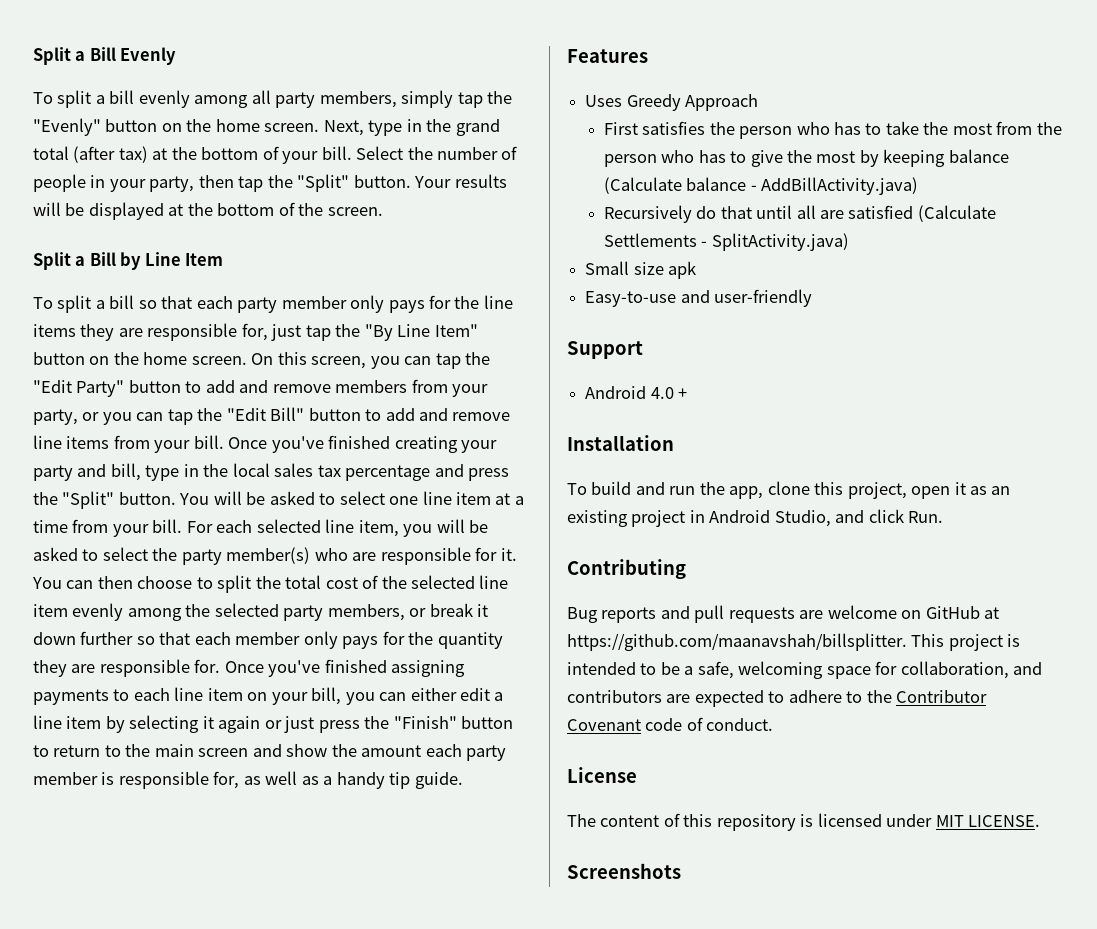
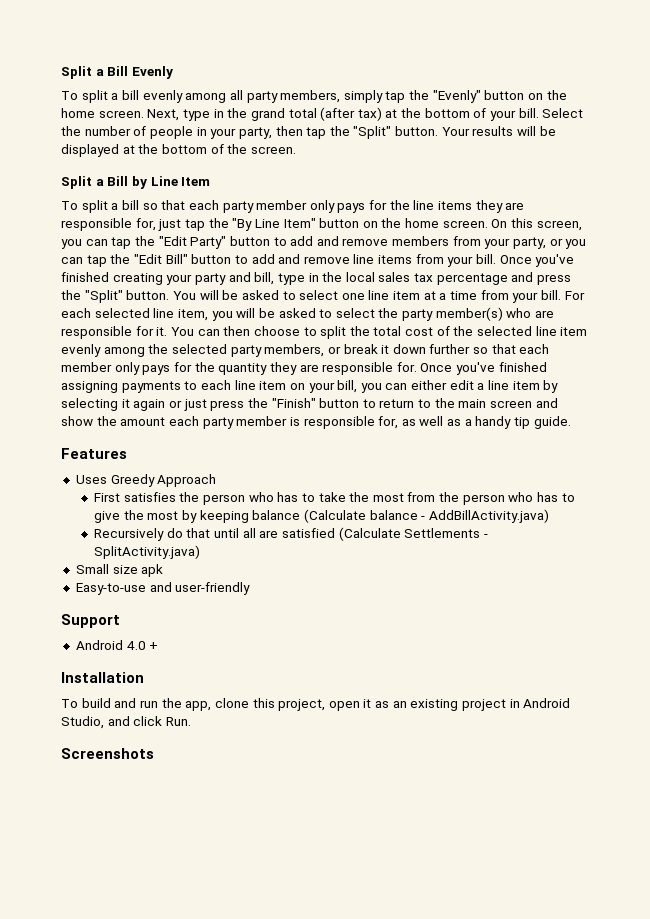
[567,559,686,579] [567,605,1000,623] [567,633,1021,651] [567,661,1043,679] [567,690,988,707] [567,717,774,731] [567,767,637,783] [567,813,1041,831] // Contributing // Bug reports and pull requests are welcome on GitHub at https://github.com/maanavshah/billsplitter. This project is intended to be a safe, welcoming space for collaboration, and contributors are expected to adhere to the Contributor Covenant code of conduct. // License // The content of this repository is licensed under MIT LICENSE. -> (191, 721) none

